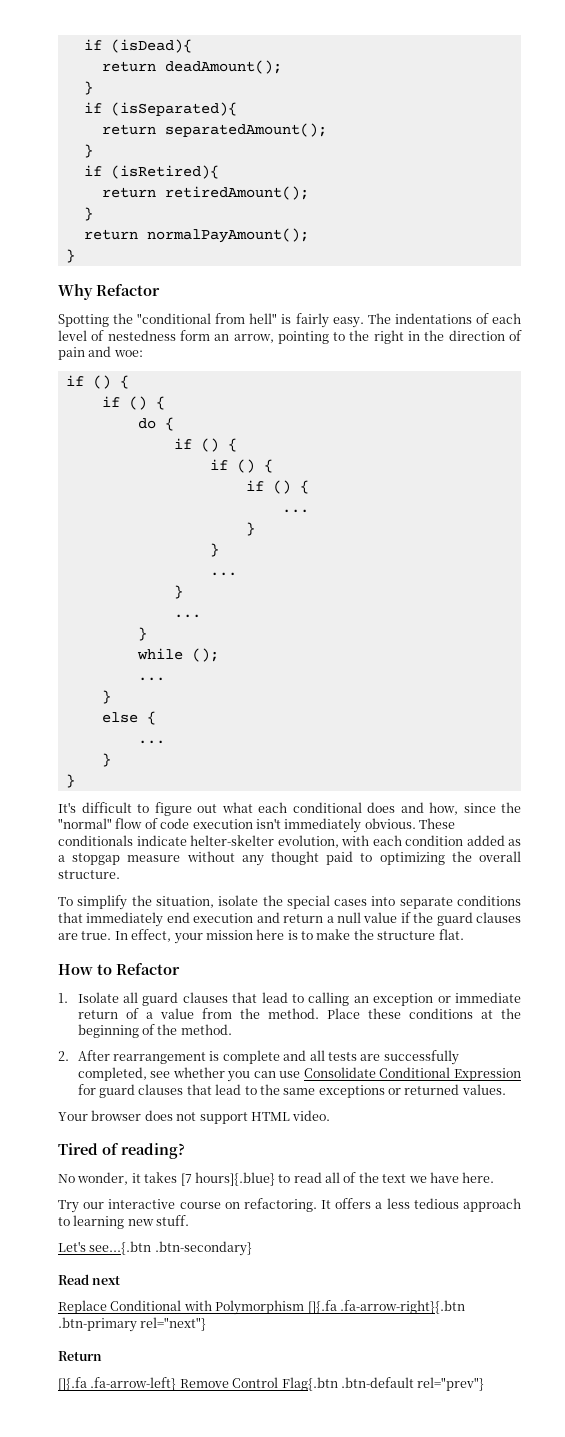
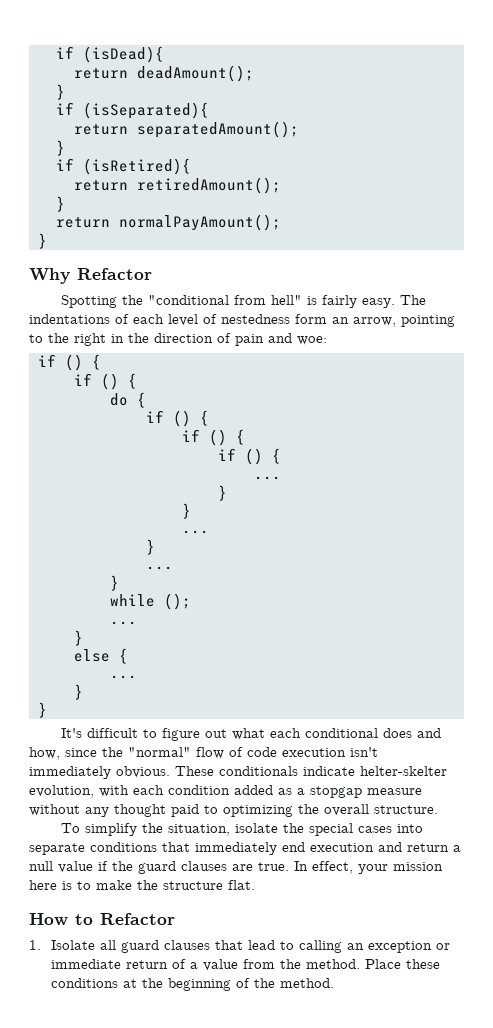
[58,1050,459,1065] [77,1067,521,1082] [77,1084,506,1098] [58,1110,331,1124] [58,1143,185,1159] [58,1172,495,1186] [58,1198,521,1213] [58,1215,190,1229] [58,1241,252,1256] [58,1274,121,1285] [58,1300,465,1315] [58,1317,207,1332] [58,1351,102,1361] [58,1377,485,1391] // 2. After rearrangement is complete and all tests are successfully completed, see whether you can use Consolidate Conditional Expression for guard clauses that lead to the same exceptions or returned values. // Your browser does not support HTML video. // Tired of reading? // No wonder, it takes [7 hours]{.blue} to read all of the text we have here. // Try our interactive course on refactoring. It offers a less tedious approach to learning new stuff. // Let's see...{.btn .btn-secondary} // Read next // Replace Conditional with Polymorphism []{.fa .fa-arrow-right}{.btn .btn-primary rel="next"} // Return // []{.fa .fa-arrow-left} Remove Control Flag{.btn .btn-default rel="prev"} -> (334, 983) none

